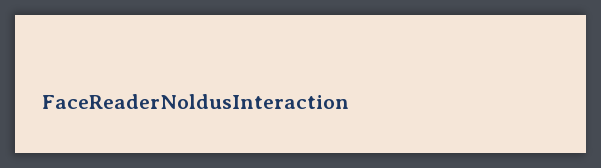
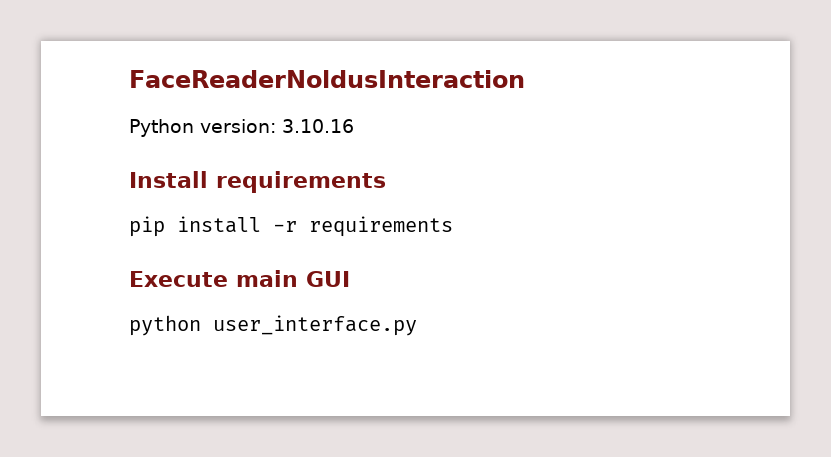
(349, 101) none -> [129,119,354,137] [129,171,386,193] [129,216,453,237] [129,270,350,287] [129,315,417,336] // Python version: 3.10.16 // Install requirements // pip install -r requirements // Execute main GUI // python user_interface.py

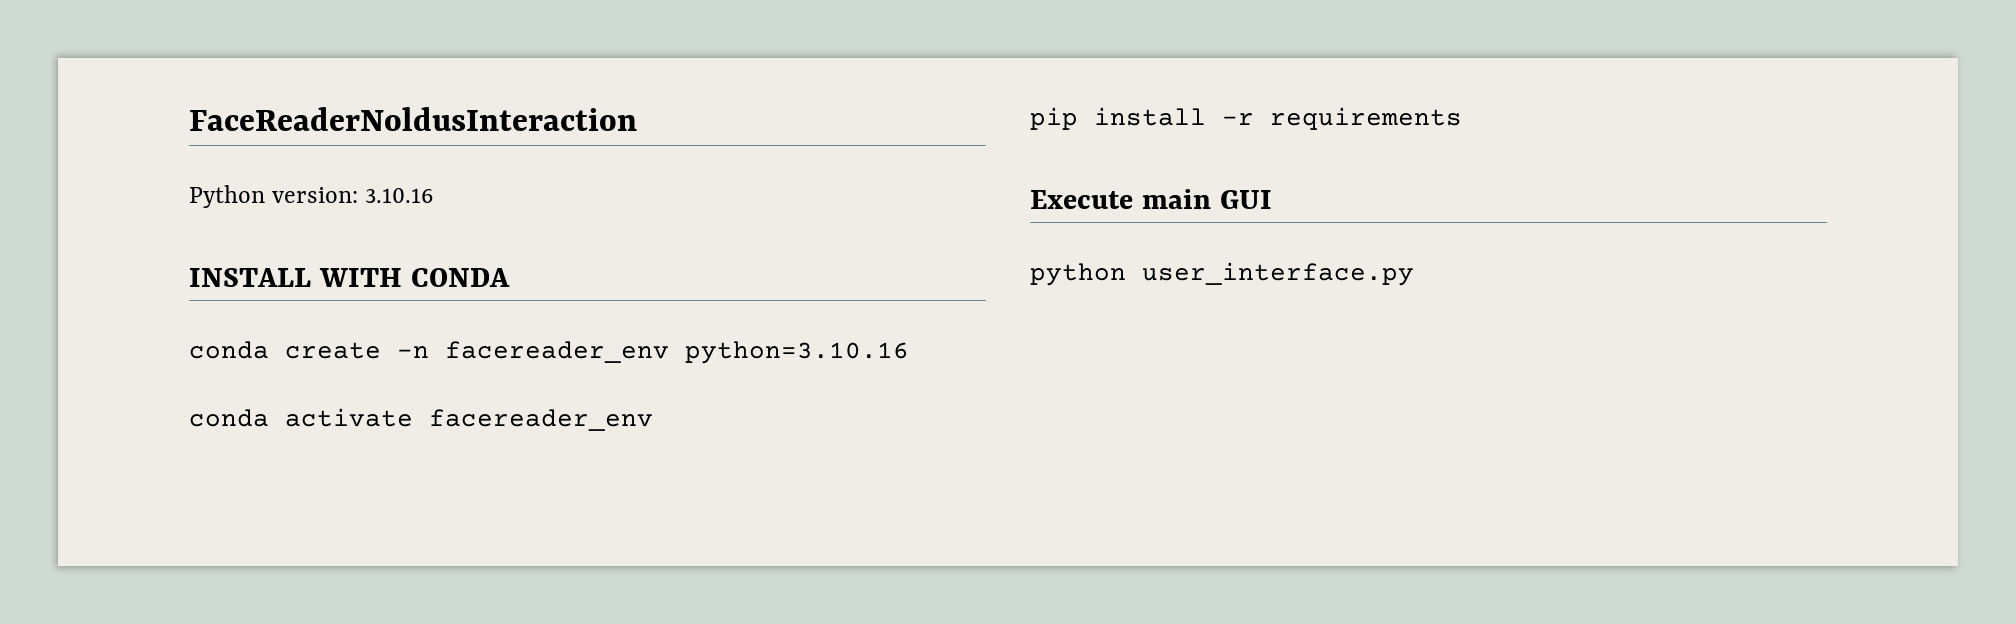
[129,171,386,193] Install requirements -> [189,268,510,287] [189,341,909,364] [189,408,653,431] INSTALL WITH CONDA // conda create -n facereader_env python=3.10.16 // conda activate facereader_env

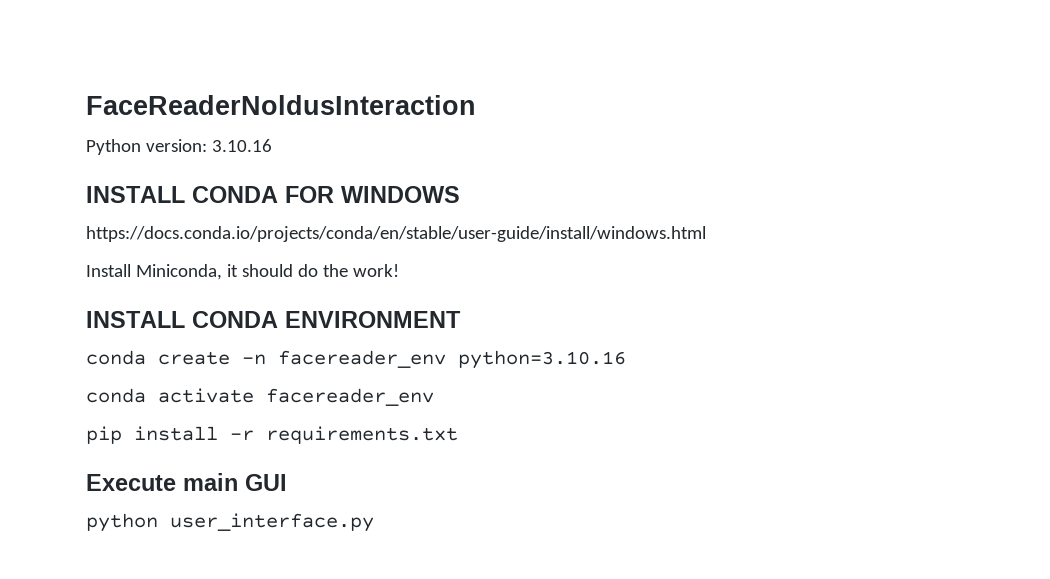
[318,268,510,287] WITH CONDA -> [192,186,460,203] [86,226,706,242] [86,264,399,280] [86,311,461,328] CONDA FOR WINDOWS // https://docs.conda.io/projects/conda/en/stable/user-guide/install/windows.html // Install Miniconda, it should do the work! // INSTALL CONDA ENVIRONMENT
[1270,107,1462,130] requirements -> [266,426,458,444] requirements.txt

